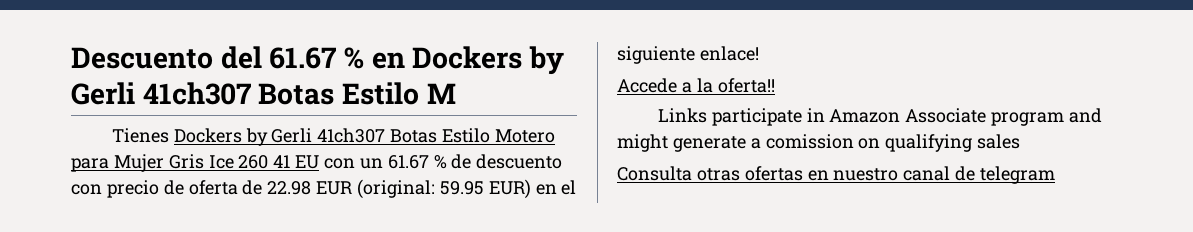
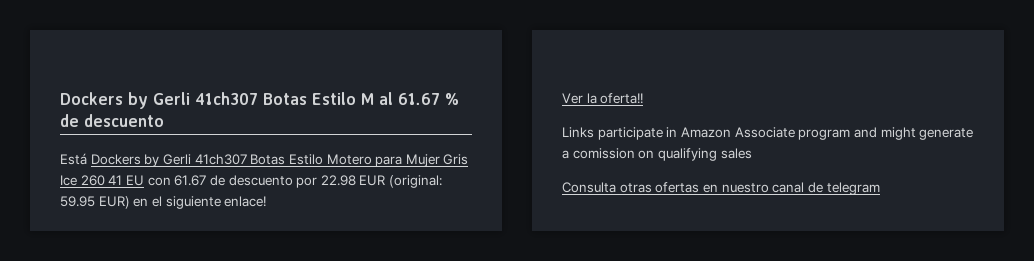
[71,46,405,69] Descuento del 61.67 % en -> (60, 98) none
[111,128,169,143] // Tienes -> [379,92,459,105] [60,114,164,127] [60,153,87,165] al 61.67 % de descuento // Está
[359,154,563,169] [71,180,263,198] un 61.67 % de descuento con precio de oferta de -> [174,175,318,188] 61.67 de descuento por
[617,78,692,93] Accede a -> [562,93,583,104] Ver

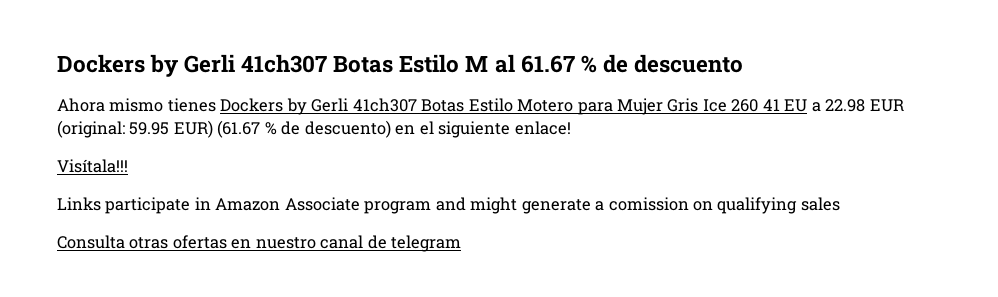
[60,153,87,165] Está -> [57,98,216,112] Ahora mismo tienes
[147,175,318,188] con 61.67 de descuento por -> [811,102,821,112] a
(130, 202) none -> [217,120,391,138] (61.67 % de descuento)
[562,93,644,104] Ver la oferta!! -> [57,159,128,173] Visítala!!!

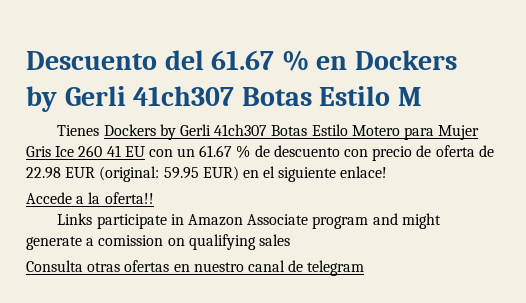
(57, 63) none -> [26,50,348,71] Descuento del 61.67 % en
[494,54,743,73] [57,98,216,112] al 61.67 % de descuento // Ahora mismo tienes -> [57,125,100,136] // Tienes
[811,102,821,112] a -> [148,145,494,161] con un 61.67 % de descuento con precio de oferta de
[217,120,391,138] (61.67 % de descuento) -> (239, 173) none
[57,159,128,173] Visítala!!! -> [26,192,154,204] Accede a la oferta!!

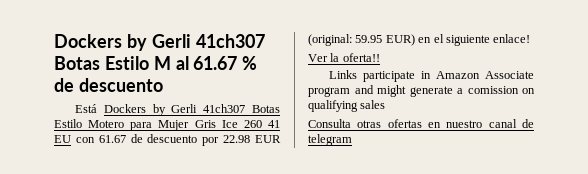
[26,50,348,71] Descuento del 61.67 % en -> (54, 41) none
[57,125,100,136] // Tienes -> [175,56,258,70] [54,78,163,92] [74,104,97,113] al 61.67 % de descuento // Está
[177,145,494,161] un 61.67 % de descuento con precio de oferta de -> [98,134,220,146] 61.67 de descuento por
[26,192,85,204] Accede a -> [308,54,328,62] Ver

